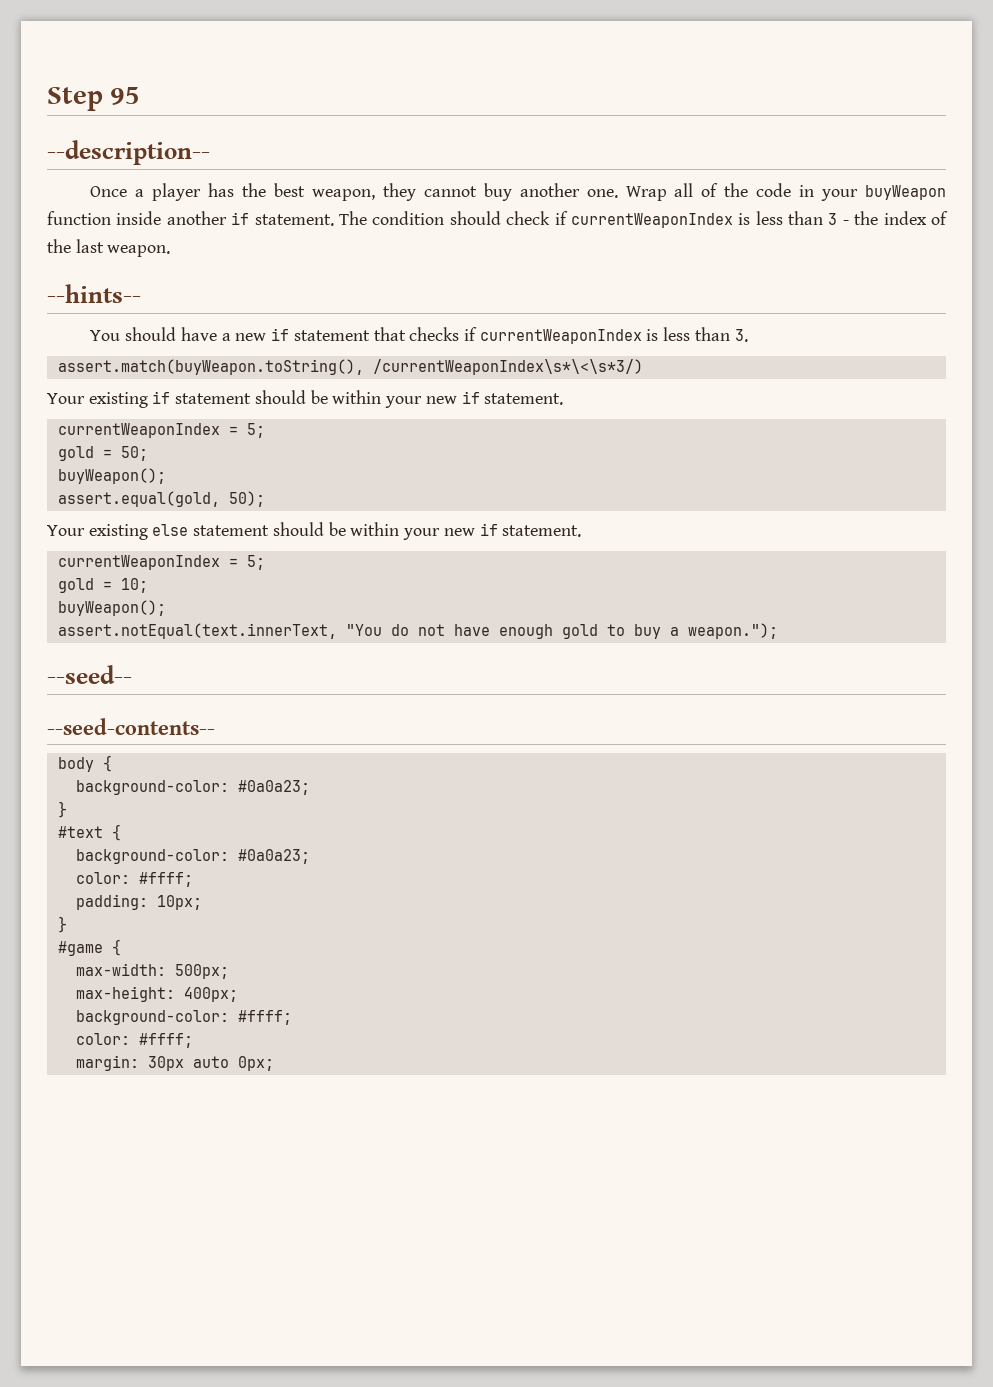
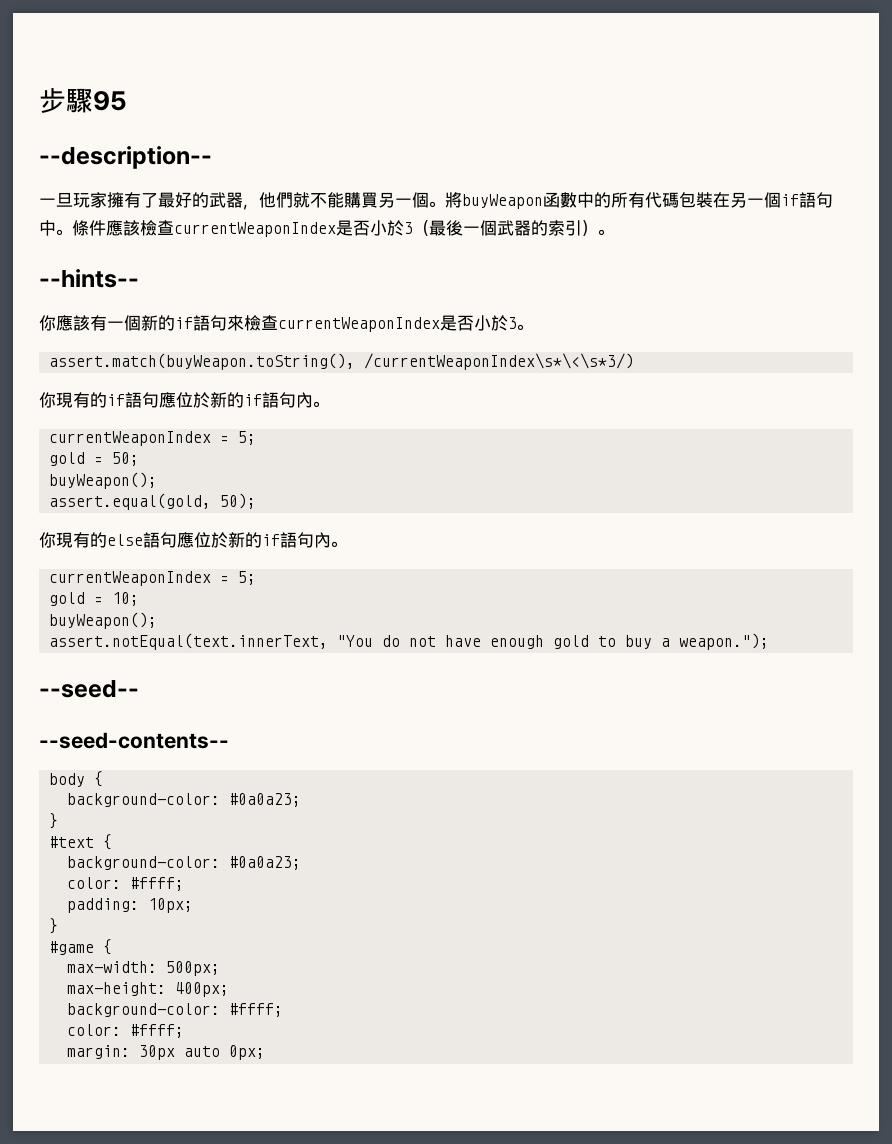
[47,87,103,111] Step -> [39,88,93,113] 步驟
[90,183,947,201] [47,211,949,228] [47,239,171,257] [47,284,141,303] [90,327,748,344] [57,359,643,375] [47,390,564,408] Once a player has the best weapon, they cannot buy another one. Wrap all of the code in your buyWeapon function inside another if statement. The condition should check if currentWeaponIndex is less than 3 - the index of the last weapon. // --hints-- // You should have a new if statement that checks if currentWeaponIndex is less than 3. // assert.match(buyWeapon.toString(), /currentWeaponIndex\s*\<\s*3/) // Your existing if statement should be within your new if statement. -> [39,192,833,210] [39,220,614,237] [39,269,139,288] [39,315,533,332] [49,353,635,370] [39,392,329,408] 一旦玩家擁有了最好的武器，他們就不能購買另一個。將buyWeapon函數中的所有代碼包裝在另一個if語句中。條件應該檢查currentWeaponIndex是否小於3（最後一個武器的索引）。 // --hints-- // 你應該有一個新的if語句來檢查currentWeaponIndex是否小於3。 // assert.match(buyWeapon.toString(), /currentWeaponIndex\s*\<\s*3/) // 你現有的if語句應位於新的if語句內。
[47,522,582,540] Your existing else statement should be within your new if statement. -> [39,532,347,548] 你現有的else語句應位於新的if語句內。

